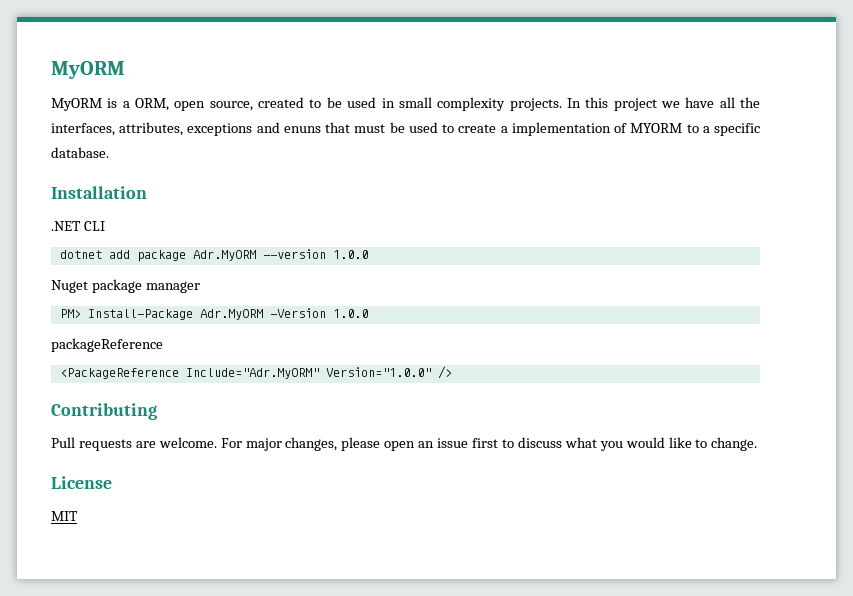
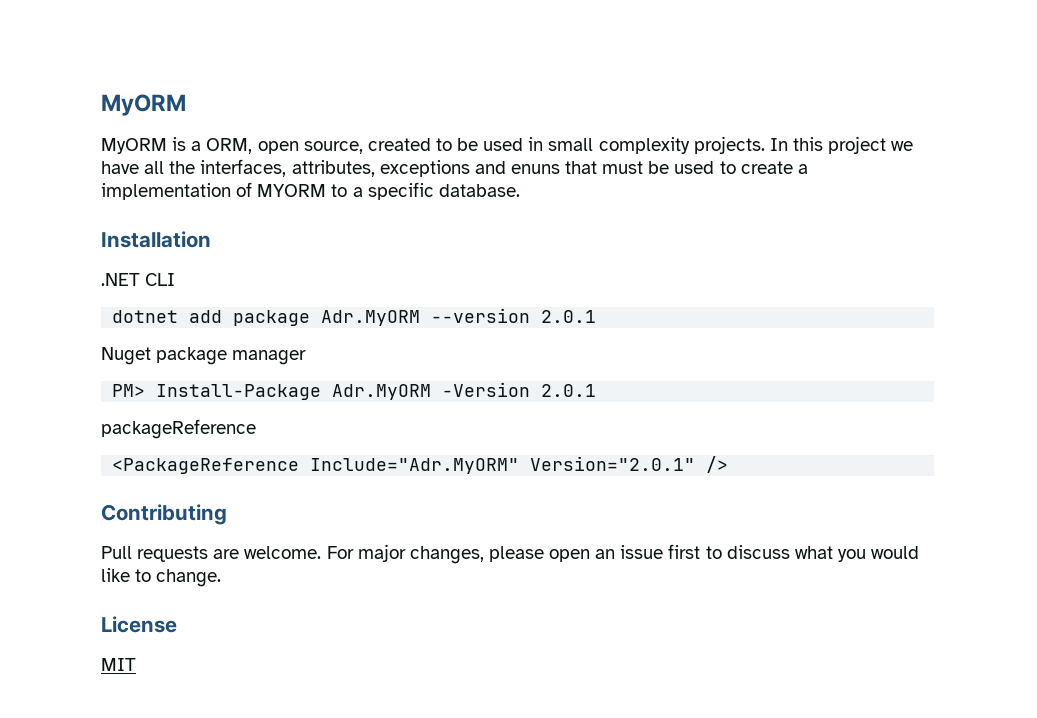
[332,250,368,259] 1.0.0 -> [541,310,597,323] 2.0.1
[332,309,368,318] 1.0.0 -> [541,384,597,397] 2.0.1
[325,367,431,377] Version="1.0.0" -> [530,456,696,471] Version="2.0.1"

